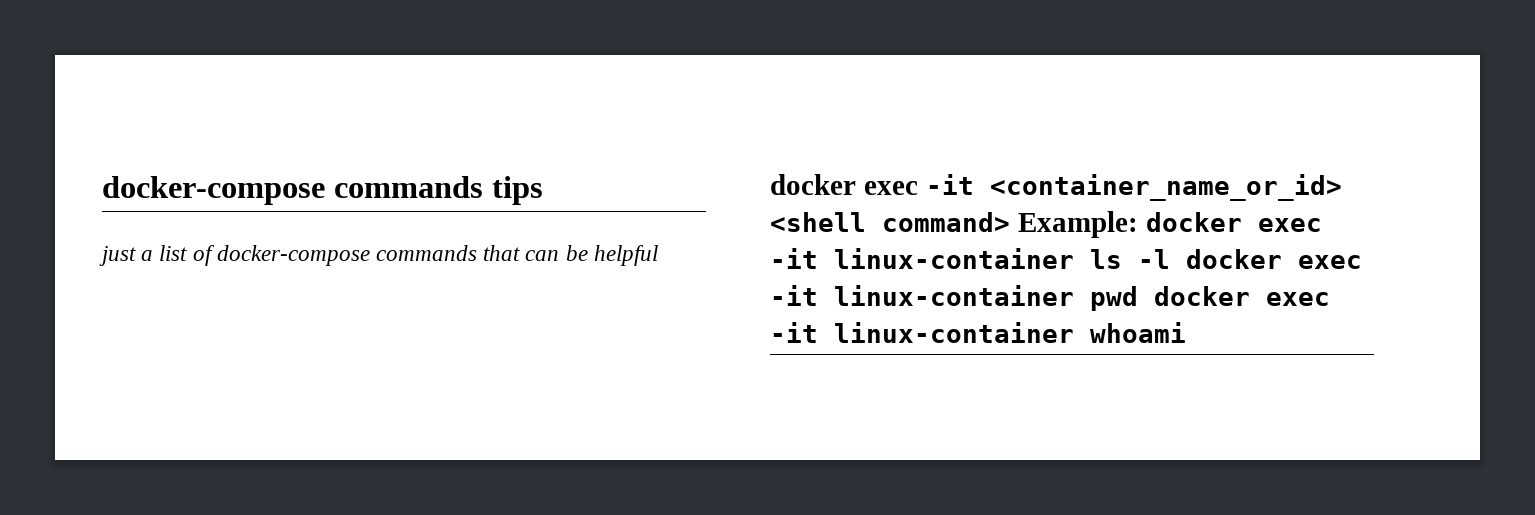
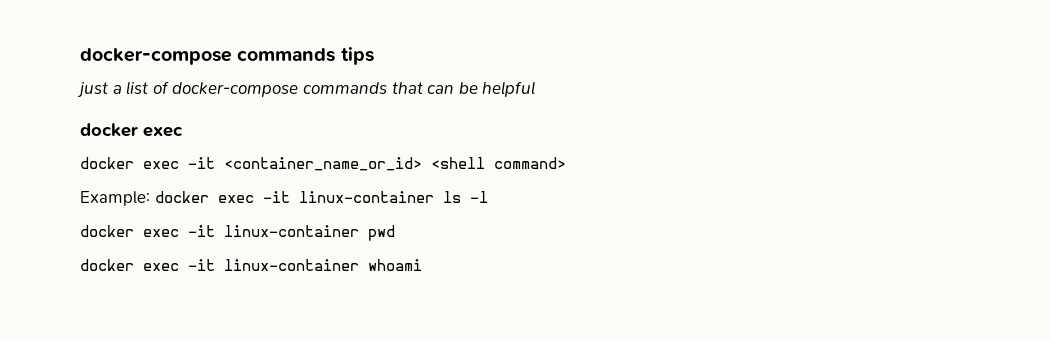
(918, 188) none -> [80,157,179,169] // docker exec
(1010, 222) none -> (566, 163) //
(1170, 259) none -> (488, 197) //
(1138, 298) none -> (395, 233) //

